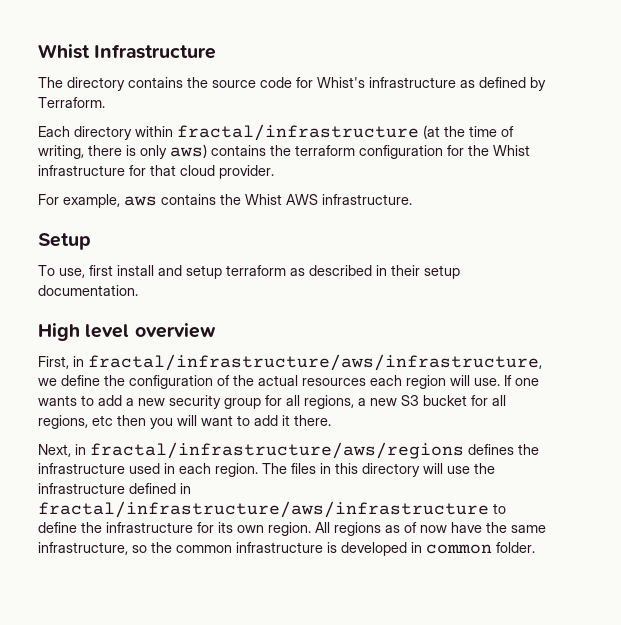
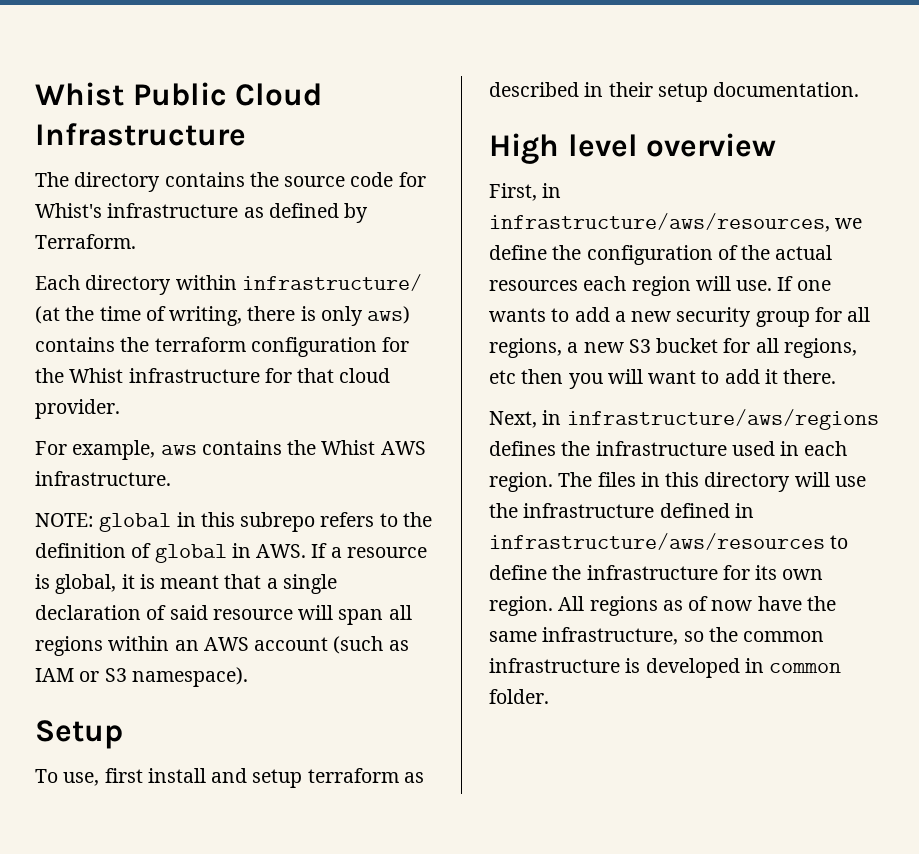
[38,44,90,59] Whist -> [35,82,323,106] Whist Public Cloud
[177,124,419,141] fractal/infrastructure -> [241,274,422,291] infrastructure/
(412, 199) none -> [35,512,432,532] [35,543,427,563] [35,574,337,594] [35,605,412,625] [35,636,409,656] [35,667,248,687] // NOTE: global in this subrepo refers to the definition of global in AWS. If a resource is global, it is meant that a single declaration of said resource will span all regions within an AWS account (such as IAM or S3 namespace).
[88,354,542,371] fractal/infrastructure/aws/infrastructure, -> [489,213,830,232] infrastructure/aws/resources,
[90,442,464,459] fractal/infrastructure/aws/regions -> [566,409,879,430] infrastructure/aws/regions
[38,501,489,518] fractal/infrastructure/aws/infrastructure -> [489,533,825,550] infrastructure/aws/resources

